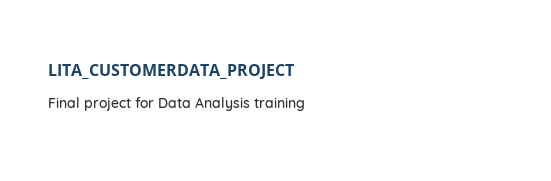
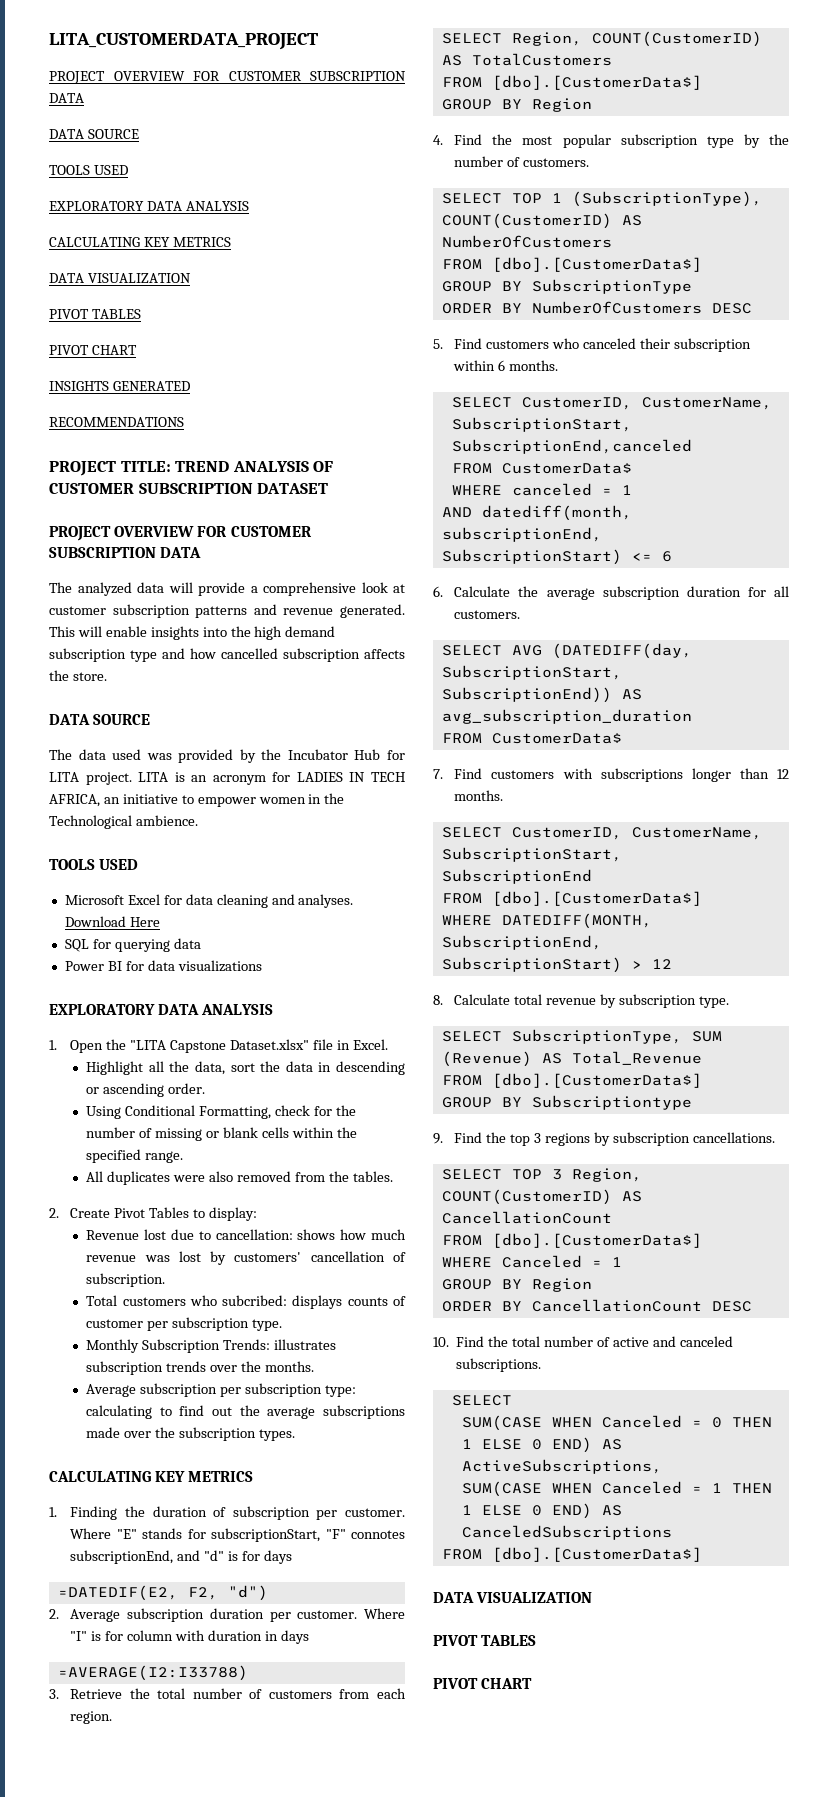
[48,97,305,111] Final project for Data Analysis training -> [49,71,406,84] [49,93,84,103] [49,129,139,139] [49,165,128,175] [49,201,249,211] [49,237,231,247] [49,273,191,283] [49,309,141,319] [49,345,137,355] [49,381,190,391] [49,417,184,427] [49,461,334,476] [49,483,329,494] [49,526,312,541] [49,547,202,558] [49,582,405,596] [49,604,405,618] [49,626,336,640] [49,648,405,662] [49,670,107,681] [49,714,151,725] [49,749,405,763] [49,772,405,785] [49,793,345,807] [49,815,198,829] [49,859,139,870] [64,894,354,908] [64,916,160,927] [64,938,201,952] [64,960,262,972] [49,1004,274,1015] [49,1039,388,1053] [86,1061,406,1075] [86,1083,206,1097] [86,1105,356,1119] [86,1127,357,1141] [86,1149,184,1163] [86,1171,393,1185] [49,1207,257,1221] [86,1229,407,1240] [86,1251,406,1265] [86,1273,166,1287] [86,1295,406,1309] [86,1317,282,1331] [86,1339,336,1353] [86,1361,314,1375] [86,1383,356,1397] [86,1405,405,1419] [86,1427,295,1441] [49,1471,254,1482] [49,1506,405,1520] [70,1528,405,1542] [70,1550,292,1564] [57,1585,268,1601] [49,1608,405,1622] [70,1630,309,1644] [57,1665,248,1681] [49,1688,407,1699] [70,1711,113,1724] [441,31,762,47] [441,53,612,66] [441,75,702,90] [441,98,592,112] [433,134,789,148] [454,156,590,167] [441,191,762,207] [441,213,642,229] [441,235,612,248] [441,257,702,272] [441,279,692,294] [441,301,752,314] [433,338,751,352] [453,360,559,371] [451,397,772,410] [451,417,632,432] [451,439,692,454] [451,463,632,474] [451,483,632,496] [441,505,632,521] [441,527,602,542] [441,549,672,565] [433,586,789,600] [454,610,521,619] [441,643,692,659] [441,665,622,680] [441,687,642,703] [441,709,692,724] [441,733,622,744] [433,768,789,782] [454,790,504,801] [441,827,762,840] [441,847,622,862] [441,869,592,884] [441,891,702,906] [441,913,652,929] [441,935,602,950] [441,957,672,973] [433,994,729,1008] [441,1029,722,1044] [441,1051,702,1067] [441,1073,702,1088] [441,1095,692,1110] [433,1132,775,1146] [441,1168,642,1182] [441,1189,642,1205] [441,1211,612,1224] [441,1233,702,1248] [441,1255,622,1268] [441,1278,592,1292] [441,1299,752,1312] [433,1336,733,1347] [456,1358,542,1372] [451,1395,512,1406] [461,1415,772,1431] [461,1437,622,1453] [461,1459,662,1474] [461,1481,772,1497] [461,1503,622,1519] [461,1525,672,1540] [441,1547,702,1562] [433,1592,593,1603] [433,1635,537,1646] [433,1678,533,1689] PROJECT OVERVIEW FOR CUSTOMER SUBSCRIPTION DATA // DATA SOURCE // TOOLS USED // EXPLORATORY DATA ANALYSIS // CALCULATING KEY METRICS // DATA VISUALIZATION // PIVOT TABLES // PIVOT CHART // INSIGHTS GENERATED // RECOMMENDATIONS // PROJECT TITLE: TREND ANALYSIS OF CUSTOMER SUBSCRIPTION DATASET // PROJECT OVERVIEW FOR CUSTOMER SUBSCRIPTION DATA // The analyzed data will provide a comprehensive look at customer subscription patterns and revenue generated. This will enable insights into the high demand subscription type and how cancelled subscription affects the store. // DATA SOURCE // The data used was provided by the Incubator Hub for LITA project. LITA is an acronym for LADIES IN TECH AFRICA, an initiative to empower women in the Technological ambience. // TOOLS USED // Microsoft Excel for data cleaning and analyses. Download Here // SQL for querying data // Power BI for data visualizations // EXPLORATORY DATA ANALYSIS // 1. Open the "LITA Capstone Dataset.xlsx" file in Excel. // Highlight all the data, sort the data in descending or ascending order. // Using Conditional Formatting, check for the number of missing or blank cells within the specified range. // All duplicates were also removed from the tables. // 2. Create Pivot Tables to display: // Revenue lost due to cancellation: shows how much revenue was lost by customers' cancellation of subscription. // Total customers who subcribed: displays counts of customer per subscription type. // Monthly Subscription Trends: illustrates subscription trends over the months. // Average subscription per subscription type: calculating to find out the average subscriptions made over the subscription types. // CALCULATING KEY METRICS // 1. Finding the duration of subscription per customer. Where "E" stands for subscriptionStart, "F" connotes subscriptionEnd, and "d" is for days // =DATEDIF(E2, F2, "d") // 2. Average subscription duration per customer. Where "I" is for column with duration in days // =AVERAGE(I2:I33788) // 3. Retrieve the total number of customers from each region. // SELECT Region, COUNT(CustomerID) AS TotalCustomers // FROM [dbo].[CustomerData$] // GROUP BY Region // 4. Find the most popular subscription type by the number of customers. // SELECT TOP 1 (SubscriptionType), COUNT(CustomerID) AS NumberOfCustomers // FROM [dbo].[CustomerData$] // GROUP BY SubscriptionType // ORDER BY NumberOfCustomers DESC // 5. Find customers who canceled their subscription within 6 months. // SELECT CustomerID, CustomerName, SubscriptionStart, SubscriptionEnd,canceled // FROM CustomerData$ // WHERE canceled = 1 // AND datediff(month, subscriptionEnd, SubscriptionStart) <= 6 // 6. Calculate the average subscription duration for all customers. // SELECT AVG (DATEDIFF(day, SubscriptionStart, SubscriptionEnd)) AS avg_subscription_duration // FROM CustomerData$ // 7. Find customers with subscriptions longer than 12 months. // SELECT CustomerID, CustomerName, SubscriptionStart, SubscriptionEnd // FROM [dbo].[CustomerData$] // WHERE DATEDIFF(MONTH, SubscriptionEnd, SubscriptionStart) > 12 // 8. Calculate total revenue by subscription type. // SELECT SubscriptionType, SUM (Revenue) AS Total_Revenue // FROM [dbo].[CustomerData$] // GROUP BY Subscriptiontype // 9. Find the top 3 regions by subscription cancellations. // SELECT TOP 3 Region, COUNT(CustomerID) AS CancellationCount // FROM [dbo].[CustomerData$] // WHERE Canceled = 1 // GROUP BY Region // ORDER BY CancellationCount DESC // 10. Find the total number of active and canceled subscriptions. // SELECT // SUM(CASE WHEN Canceled = 0 THEN 1 ELSE 0 END) AS ActiveSubscriptions, // SUM(CASE WHEN Canceled = 1 THEN 1 ELSE 0 END) AS CanceledSubscriptions // FROM [dbo].[CustomerData$] // DATA VISUALIZATION // PIVOT TABLES // PIVOT CHART

